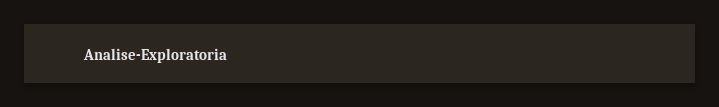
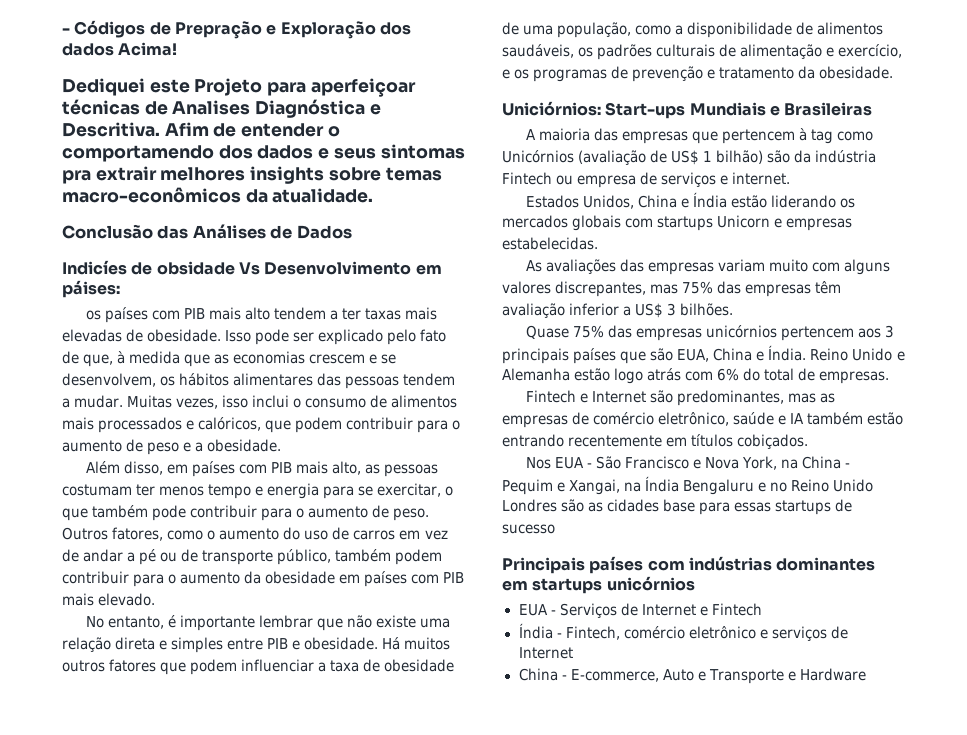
[83,48,227,63] Analise-Exploratoria -> [62,20,411,39] [62,42,178,56] [62,78,416,97] [62,99,381,118] [62,122,340,137] [62,144,465,162] [62,166,442,184] [62,187,374,203] [62,224,352,239] [62,260,442,275] [62,280,120,298] [85,307,438,323] [62,329,447,345] [62,351,397,367] [62,373,456,389] [62,395,458,409] [62,417,461,433] [62,439,282,455] [85,461,439,477] [62,483,454,499] [62,505,430,521] [62,527,448,541] [62,549,443,565] [62,571,465,587] [62,593,156,606] [85,615,451,631] [62,637,451,653] [62,659,455,675] [502,22,884,38] [502,44,903,60] [502,66,894,82] [502,101,873,119] [525,128,874,144] [502,150,877,165] [502,172,791,188] [525,192,856,209] [502,215,853,231] [502,237,598,250] [525,259,891,275] [502,281,842,297] [502,303,734,318] [525,325,895,341] [502,345,905,364] [502,368,890,384] [525,390,836,406] [502,412,904,428] [502,434,809,449] [525,456,851,470] [502,476,874,495] [502,499,853,515] [502,524,555,534] [502,556,876,574] [502,576,695,594] [518,603,762,618] [518,623,848,641] [518,647,573,659] [518,668,866,684] - Códigos de Prepração e Exploração dos dados Acima! // Dediquei este Projeto para aperfeiçoar técnicas de Analises Diagnóstica e Descritiva. Afim de entender o comportamendo dos dados e seus sintomas pra extrair melhores insights sobre temas macro-econômicos da atualidade. // Conclusão das Análises de Dados // Indicíes de obsidade Vs Desenvolvimento em páises: // os países com PIB mais alto tendem a ter taxas mais elevadas de obesidade. Isso pode ser explicado pelo fato de que, à medida que as economias crescem e se desenvolvem, os hábitos alimentares das pessoas tendem a mudar. Muitas vezes, isso inclui o consumo de alimentos mais processados e calóricos, que podem contribuir para o aumento de peso e a obesidade. // Além disso, em países com PIB mais alto, as pessoas costumam ter menos tempo e energia para se exercitar, o que também pode contribuir para o aumento de peso. Outros fatores, como o aumento do uso de carros em vez de andar a pé ou de transporte público, também podem contribuir para o aumento da obesidade em países com PIB mais elevado. // No entanto, é importante lembrar que não existe uma relação direta e simples entre PIB e obesidade. Há muitos outros fatores que podem influenciar a taxa de obesidade de uma população, como a disponibilidade de alimentos saudáveis, os padrões culturais de alimentação e exercício, e os programas de prevenção e tratamento da obesidade. // Uniciórnios: Start-ups Mundiais e Brasileiras // A maioria das empresas que pertencem à tag como Unicórnios (avaliação de US$ 1 bilhão) são da indústria Fintech ou empresa de serviços e internet. // Estados Unidos, China e Índia estão liderando os mercados globais com startups Unicorn e empresas estabelecidas. // As avaliações das empresas variam muito com alguns valores discrepantes, mas 75% das empresas têm avaliação inferior a US$ 3 bilhões. // Quase 75% das empresas unicórnios pertencem aos 3 principais países que são EUA, China e Índia. Reino Unido e Alemanha estão logo atrás com 6% do total de empresas. // Fintech e Internet são predominantes, mas as empresas de comércio eletrônico, saúde e IA também estão entrando recentemente em títulos cobiçados. // Nos EUA - São Francisco e Nova York, na China - Pequim e Xangai, na Índia Bengaluru e no Reino Unido Londres são as cidades base para essas startups de sucesso // Principais países com indústrias dominantes em startups unicórnios // EUA - Serviços de Internet e Fintech // Índia - Fintech, comércio eletrônico e serviços de Internet // China - E-commerce, Auto e Transporte e Hardware

